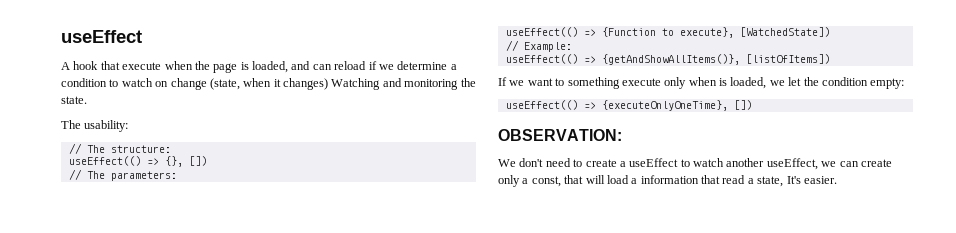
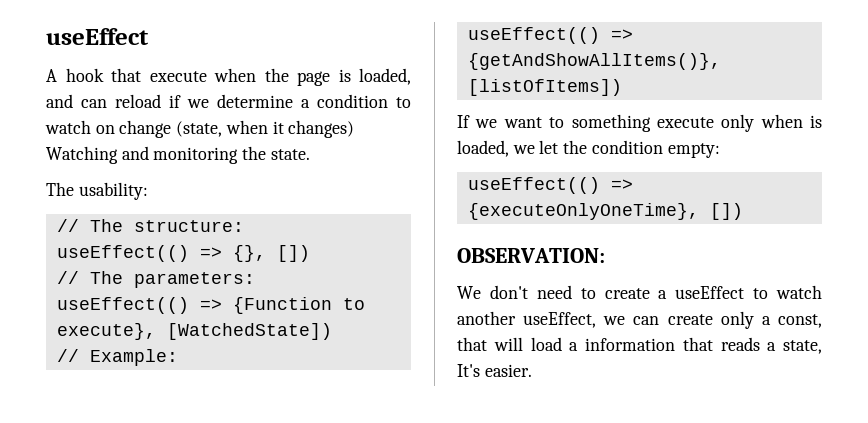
[722,175,746,184] read -> [720,337,760,351] reads

